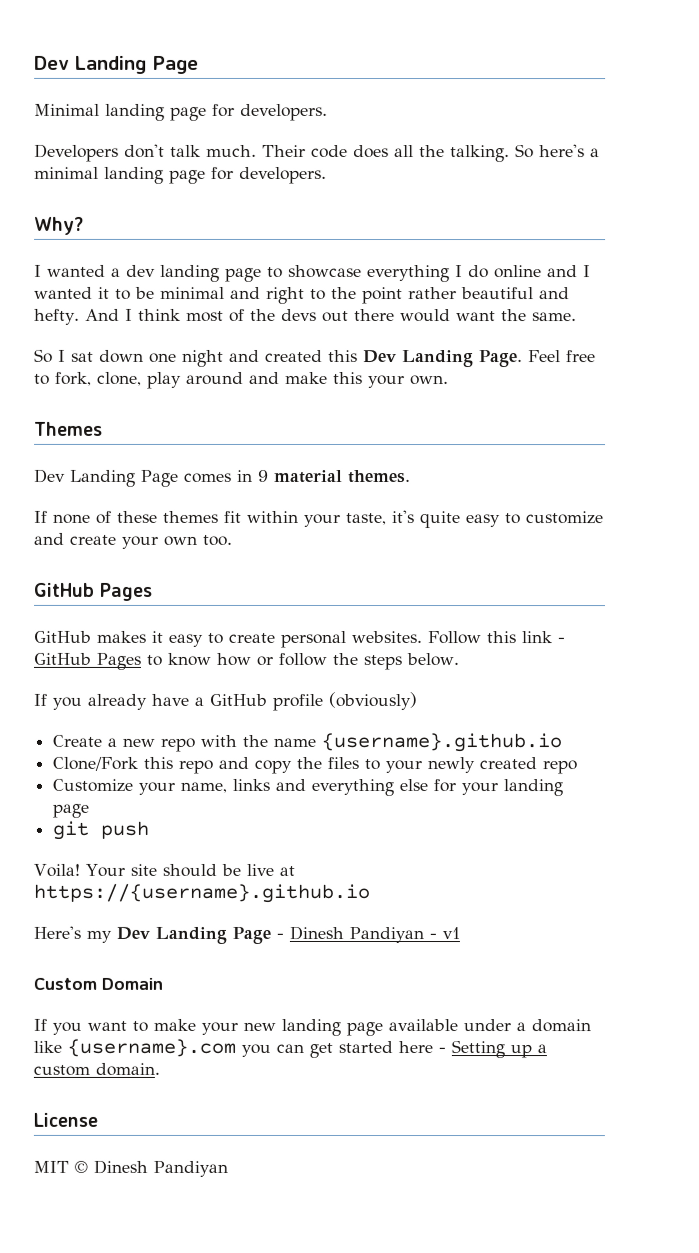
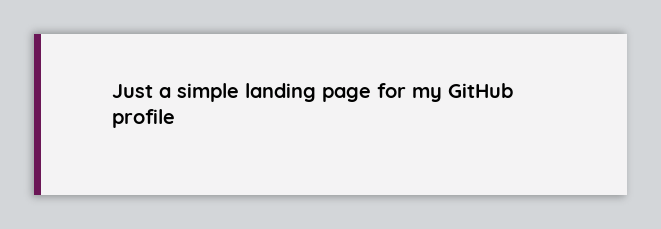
[34,55,199,74] [34,103,328,121] [34,143,600,163] [34,166,327,184] [34,216,84,235] [34,264,591,283] [34,286,570,305] [34,308,577,325] [34,348,596,368] [34,371,449,389] [34,421,103,436] [34,468,411,487] [34,510,604,529] [34,532,233,549] [34,582,153,601] [33,630,565,648] [33,652,459,671] [33,691,417,711] [52,732,563,753] [52,756,578,775] [52,778,564,797] [52,803,90,818] [52,820,150,840] [33,863,295,877] [33,883,370,904] [33,925,460,944] [33,977,163,990] [33,1018,591,1037] [33,1038,547,1059] [33,1062,160,1076] [33,1112,98,1127] [33,1159,228,1177] Dev Landing Page // Minimal landing page for developers. // Developers don't talk much. Their code does all the talking. So here's a minimal landing page for developers. // Why? // I wanted a dev landing page to showcase everything I do online and I wanted it to be minimal and right to the point rather beautiful and hefty. And I think most of the devs out there would want the same. // So I sat down one night and created this Dev Landing Page. Feel free to fork, clone, play around and make this your own. // Themes // Dev Landing Page comes in 9 material themes. // If none of these themes fit within your taste, it's quite easy to customize and create your own too. // GitHub Pages // GitHub makes it easy to create personal websites. Follow this link - GitHub Pages to know how or follow the steps below. // If you already have a GitHub profile (obviously) // Create a new repo with the name {username}.github.io // Clone/Fork this repo and copy the files to your newly created repo // Customize your name, links and everything else for your landing page // git push // Voila! Your site should be live at https://{username}.github.io // Here's my Dev Landing Page - Dinesh Pandiyan - v1 // Custom Domain // If you want to make your new landing page available under a domain like {username}.com you can get started here - Setting up a custom domain. // License // MIT © Dinesh Pandiyan -> [112,83,513,102] [112,109,175,128] Just a simple landing page for my GitHub profile

